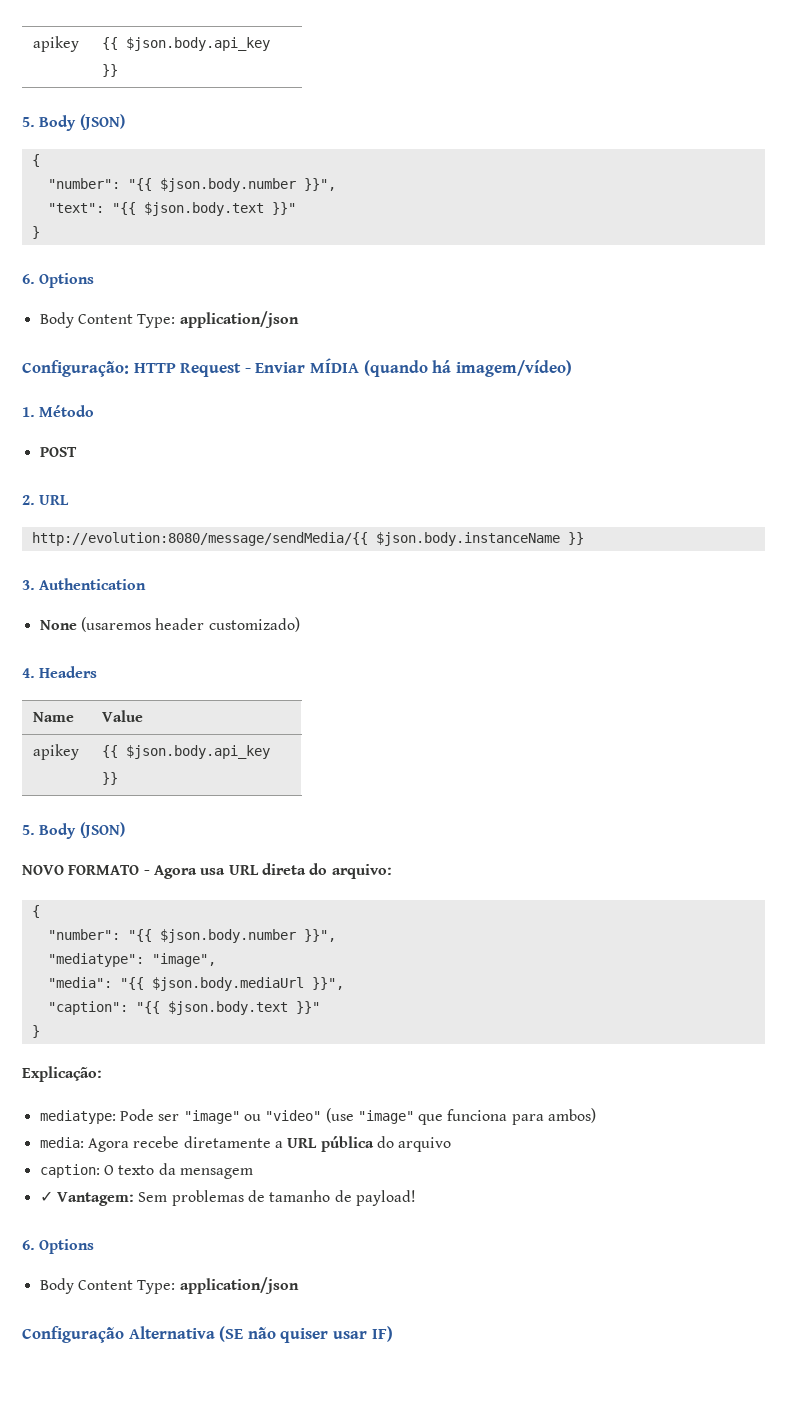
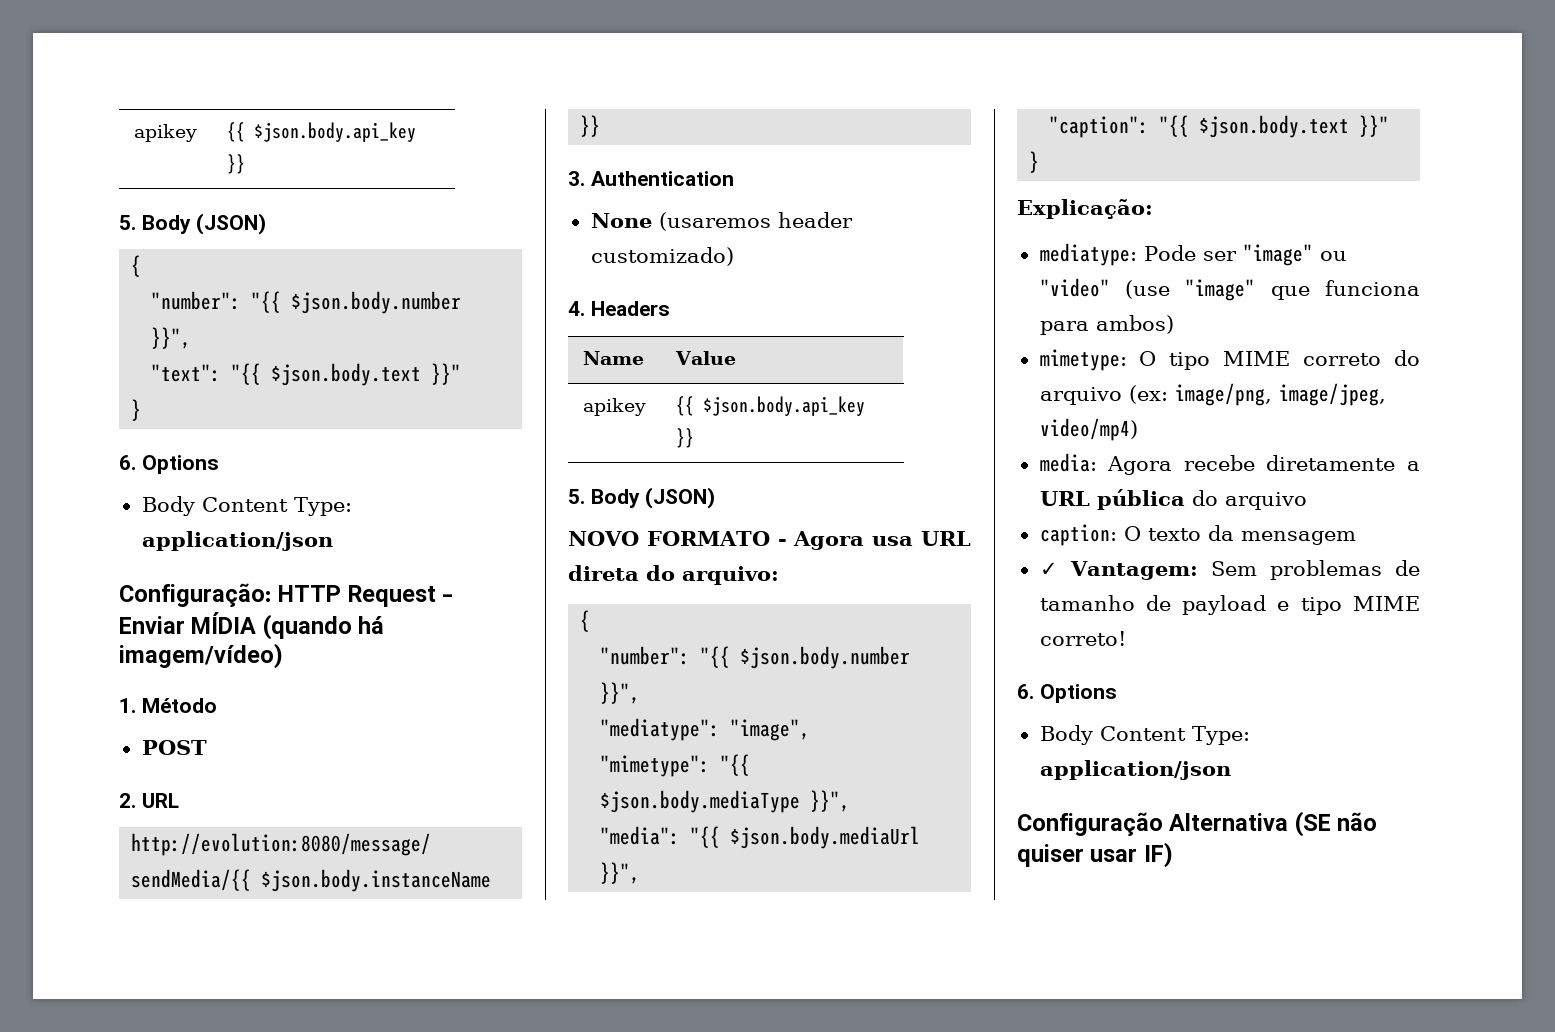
(216, 960) none -> [600,754,751,777] [600,790,851,813] // "mimetype": "{{ $json.body.mediaType }}",
(597, 1115) none -> [1039,349,1420,371] [1039,383,1386,406] [1039,418,1138,441] // mimetype: O tipo MIME correto do arquivo (ex: image/png, image/jpeg, video/mp4)
[355,1190,416,1206] payload! -> [1182,595,1420,615] [1039,631,1126,646] payload e tipo MIME correto!

